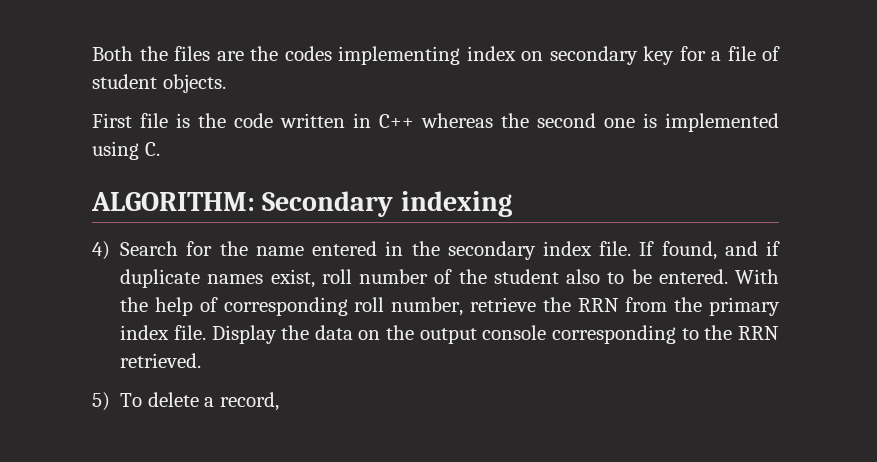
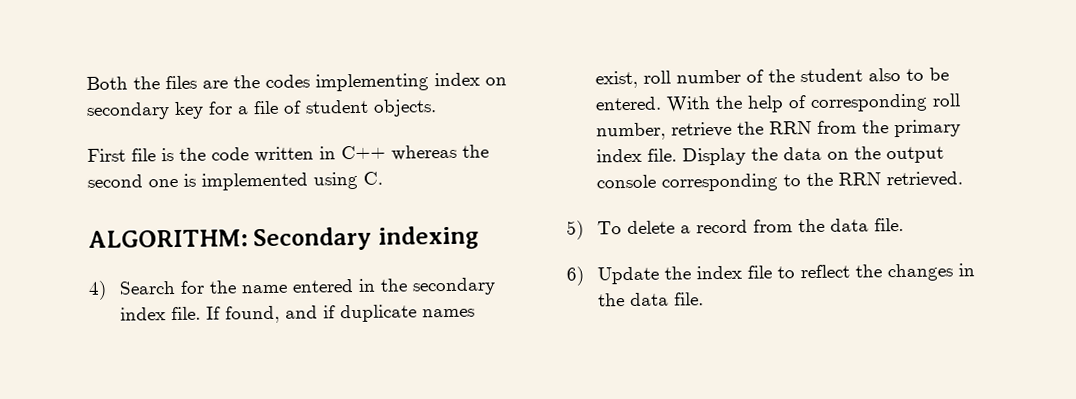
[219,392,279,411] record, -> [695,217,904,234] [566,263,975,286] [597,292,704,307] record from the data file. // 6) Update the index file to reflect the changes in the data file.

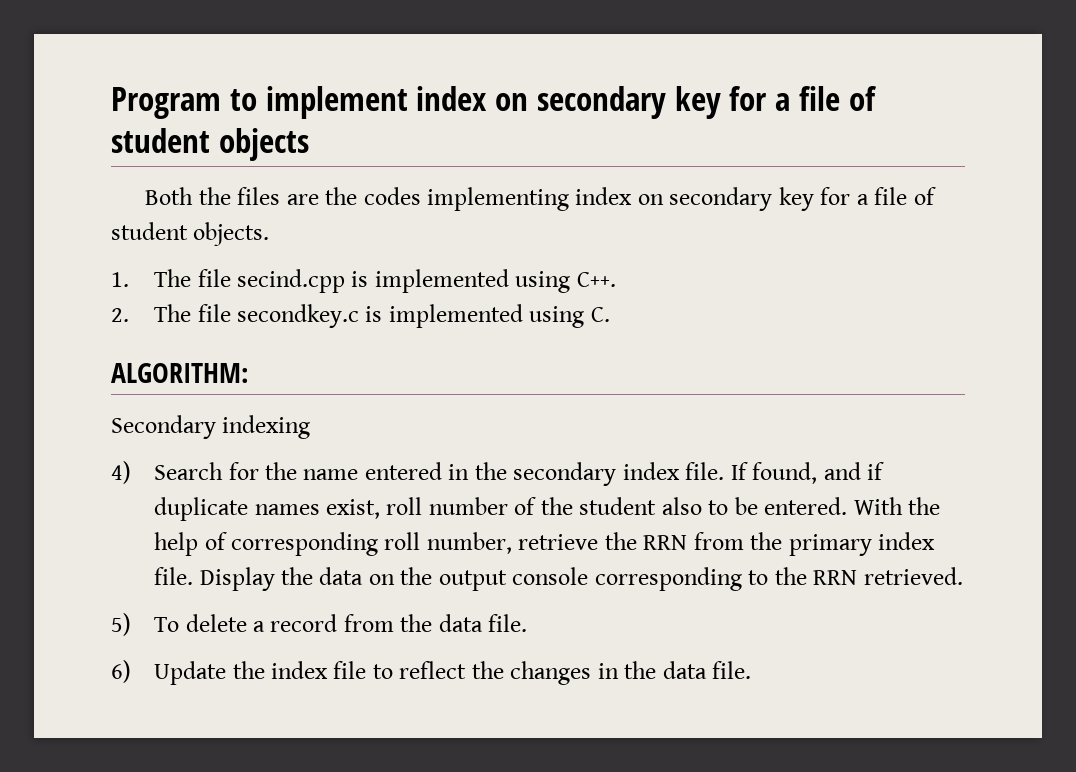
(86, 83) none -> [111,86,877,119] [111,128,309,161] Program to implement index on secondary key for a file of student objects //
[87,144,489,163] [87,174,178,188] First file is the code written in C++ whereas the second one -> [111,269,616,293] [111,304,360,328] 1. The file secind.cpp is implemented using C++. // 2. The file secondkey.c
(248, 238) none -> (249, 373) //

